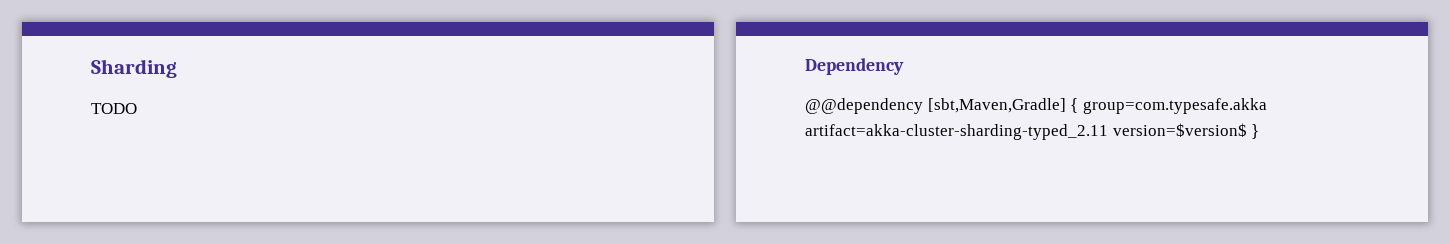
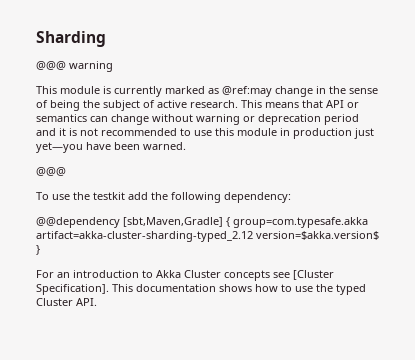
[91,103,137,114] [805,58,904,75] TODO // Dependency -> [36,61,113,72] [36,86,378,97] [36,100,359,111] [36,114,359,125] [36,128,374,139] [36,142,186,153] [36,167,66,176] [36,192,291,203] @@@ warning // This module is currently marked as @ref:may change in the sense of being the subject of active research. This means that API or semantics can change without warning or deprecation period and it is not recommended to use this module in production just yet—you have been warned. // @@@ // To use the testkit add the following dependency:
[805,123,1247,140] artifact=akka-cluster-sharding-typed_2.11 version=$version$ -> [36,231,379,242] artifact=akka-cluster-sharding-typed_2.12 version=$akka.version$
(1260, 131) none -> [36,270,334,281] [36,284,366,295] [36,298,97,306] // For an introduction to Akka Cluster concepts see [Cluster Specification]. This documentation shows how to use the typed Cluster API.

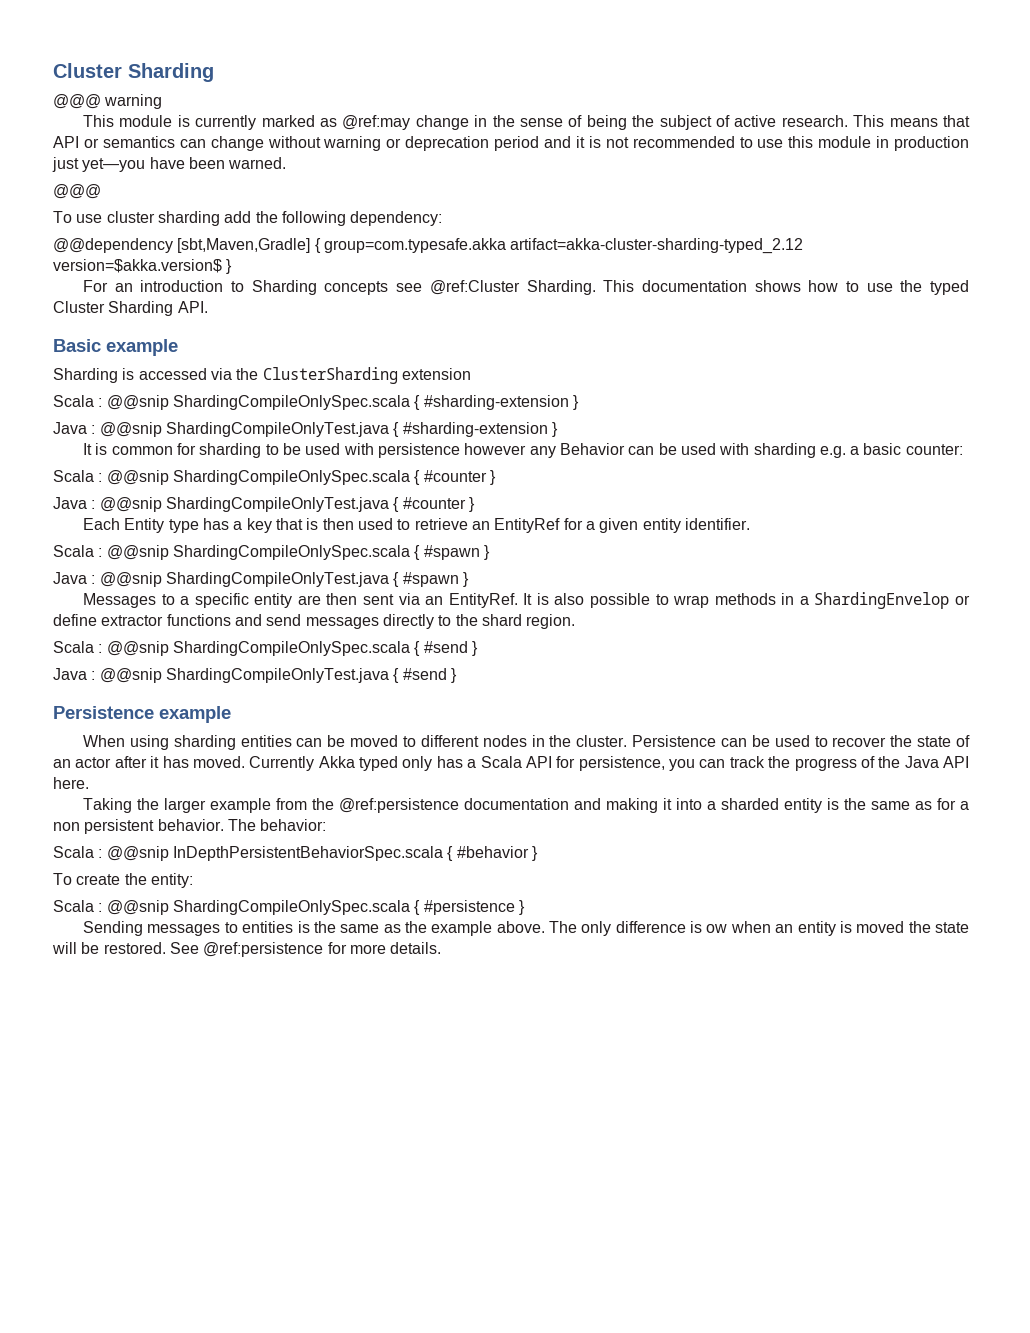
(36, 39) none -> [53,63,122,78] Cluster
[73,192,125,200] the testkit -> [106,211,220,226] cluster sharding
[156,270,334,281] [36,284,109,295] Akka Cluster concepts see [Cluster Specification]. -> [251,280,596,295] Sharding concepts see @ref:Cluster Sharding.
(73, 302) none -> [108,301,174,316] Sharding
(97, 302) none -> [53,339,178,356] [53,367,471,384] [53,395,579,410] [53,422,558,437] [83,443,963,458] [53,470,496,485] [53,497,475,512] [83,518,750,533] [53,545,490,560] [53,572,469,587] [83,592,971,609] [53,614,576,629] [53,641,478,656] [53,668,457,683] [53,706,231,723] [83,735,970,750] [53,756,969,771] [53,777,89,789] [83,798,969,813] [53,819,327,834] [53,846,538,861] [53,873,193,888] [53,900,525,915] [83,921,970,936] [52,942,442,957] // Basic example // Sharding is accessed via the ClusterSharding extension // Scala : @@snip ShardingCompileOnlySpec.scala { #sharding-extension } // Java : @@snip ShardingCompileOnlyTest.java { #sharding-extension } // It is common for sharding to be used with persistence however any Behavior can be used with sharding e.g. a basic counter: // Scala : @@snip ShardingCompileOnlySpec.scala { #counter } // Java : @@snip ShardingCompileOnlyTest.java { #counter } // Each Entity type has a key that is then used to retrieve an EntityRef for a given entity identifier. // Scala : @@snip ShardingCompileOnlySpec.scala { #spawn } // Java : @@snip ShardingCompileOnlyTest.java { #spawn } // Messages to a specific entity are then sent via an EntityRef. It is also possible to wrap methods in a ShardingEnvelop or define extractor functions and send messages directly to the shard region. // Scala : @@snip ShardingCompileOnlySpec.scala { #send } // Java : @@snip ShardingCompileOnlyTest.java { #send } // Persistence example // When using sharding entities can be moved to different nodes in the cluster. Persistence can be used to recover the state of an actor after it has moved. Currently Akka typed only has a Scala API for persistence, you can track the progress of the Java API here. // Taking the larger example from the @ref:persistence documentation and making it into a sharded entity is the same as for a non persistent behavior. The behavior: // Scala : @@snip InDepthPersistentBehaviorSpec.scala { #behavior } // To create the entity: // Scala : @@snip ShardingCompileOnlySpec.scala { #persistence } // Sending messages to entities is the same as the example above. The only difference is ow when an entity is moved the state will be restored. See @ref:persistence for more details.

